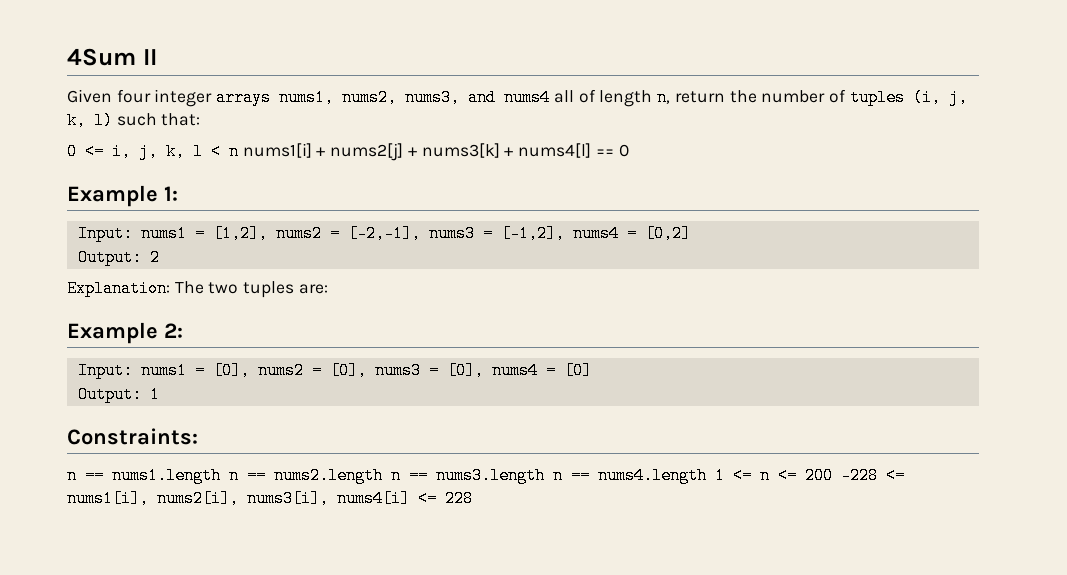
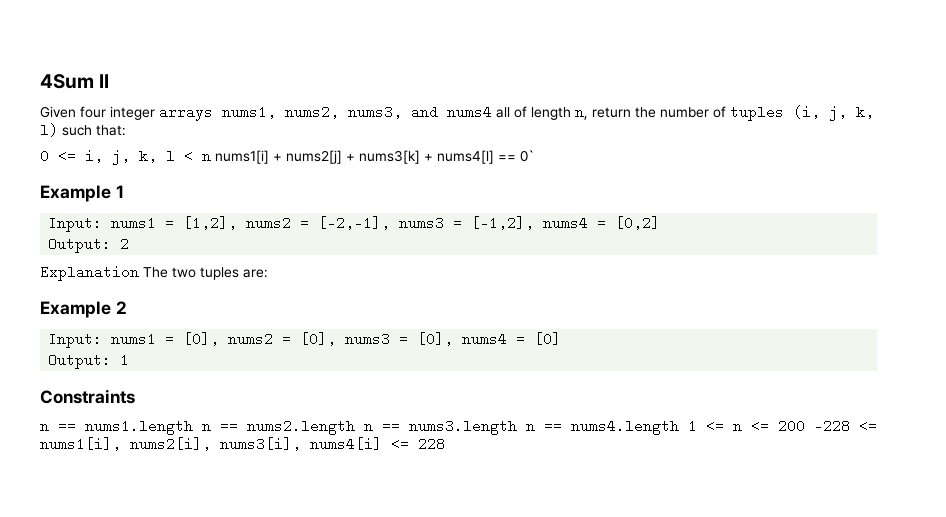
[618,144,629,157] [67,185,178,207] 0 // Example 1: -> [520,150,535,162] [40,185,124,202] 0` // Example 1
[67,280,170,297] Explanation: -> [40,265,139,281] Explanation
[164,323,183,338] 2: -> [115,301,127,314] 2
[67,428,198,445] Constraints: -> [40,389,135,404] Constraints

